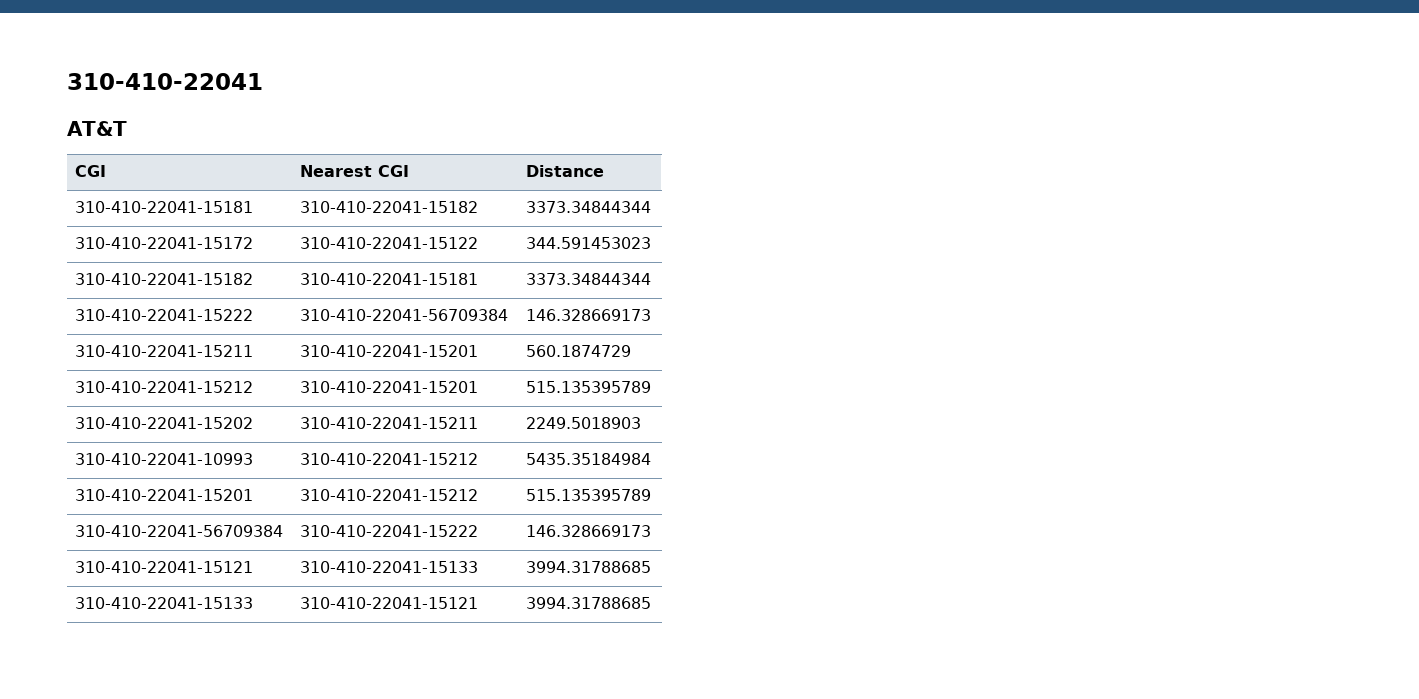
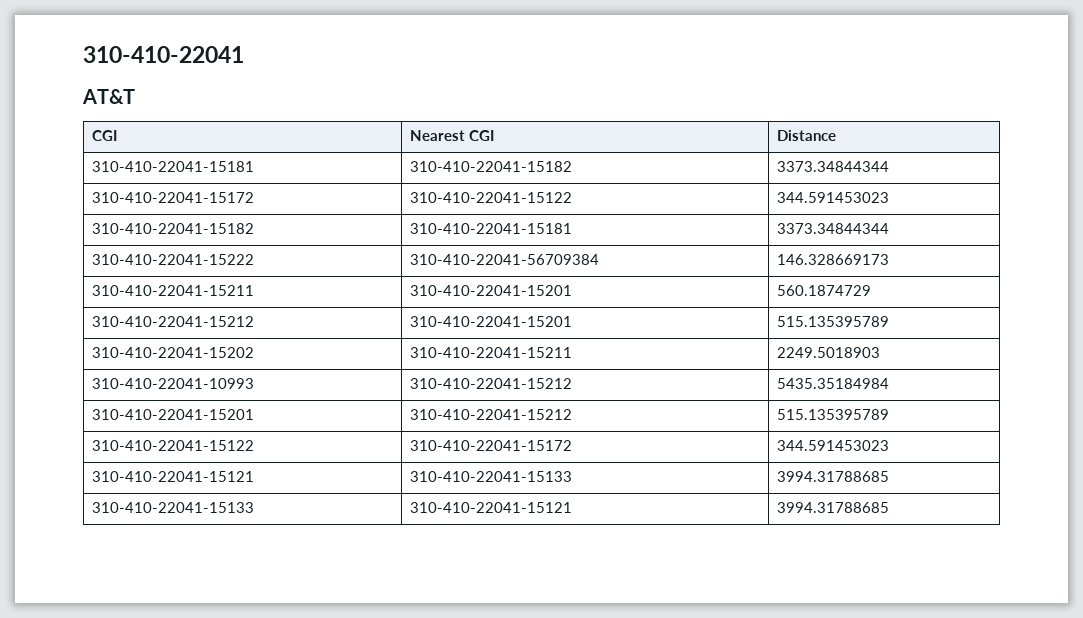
[75,525,284,537] [300,525,479,537] [526,525,652,537] 310-410-22041-56709384 | 310-410-22041-15222 | 146.328669173 -> [91,440,254,451] [409,440,572,451] [776,440,889,451] 310-410-22041-15122 | 310-410-22041-15172 | 344.591453023

